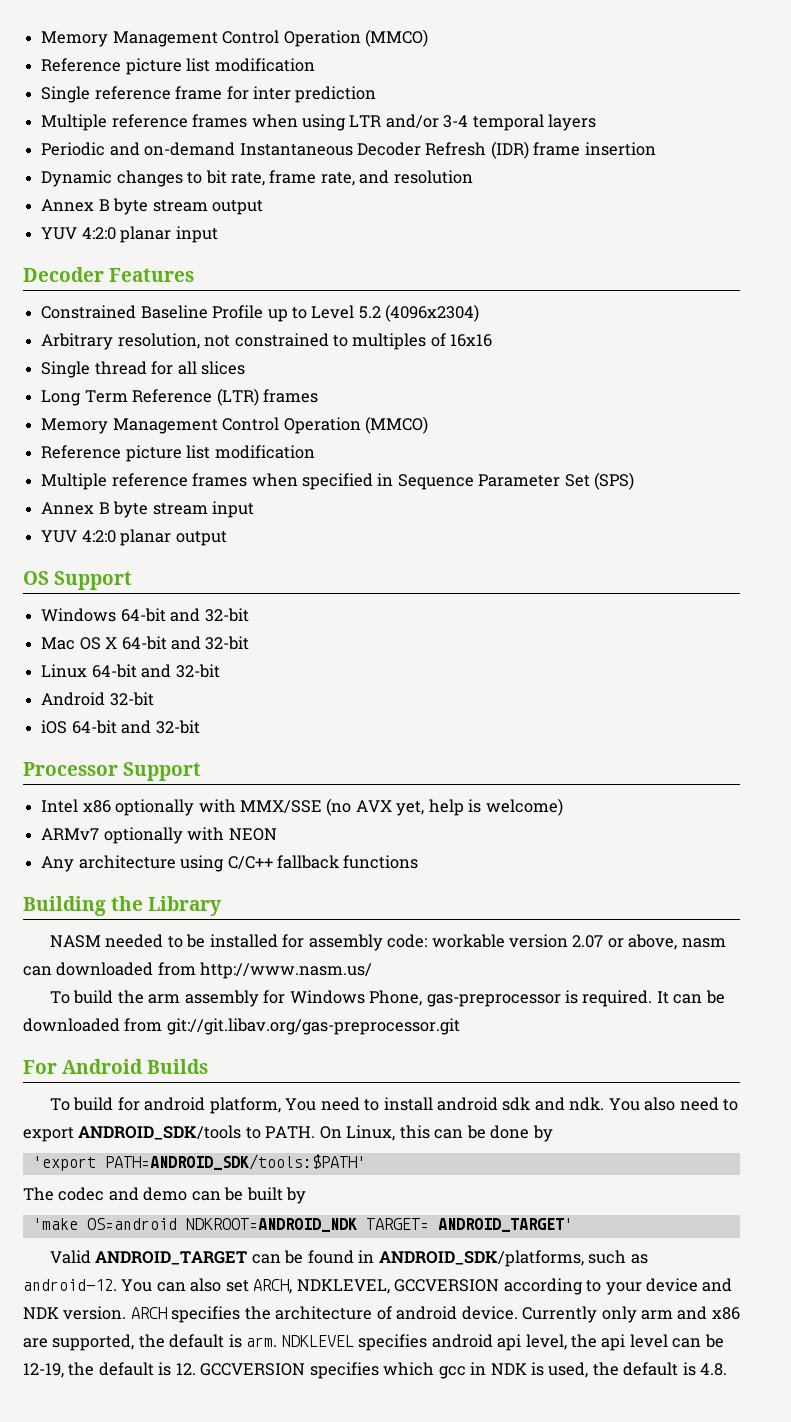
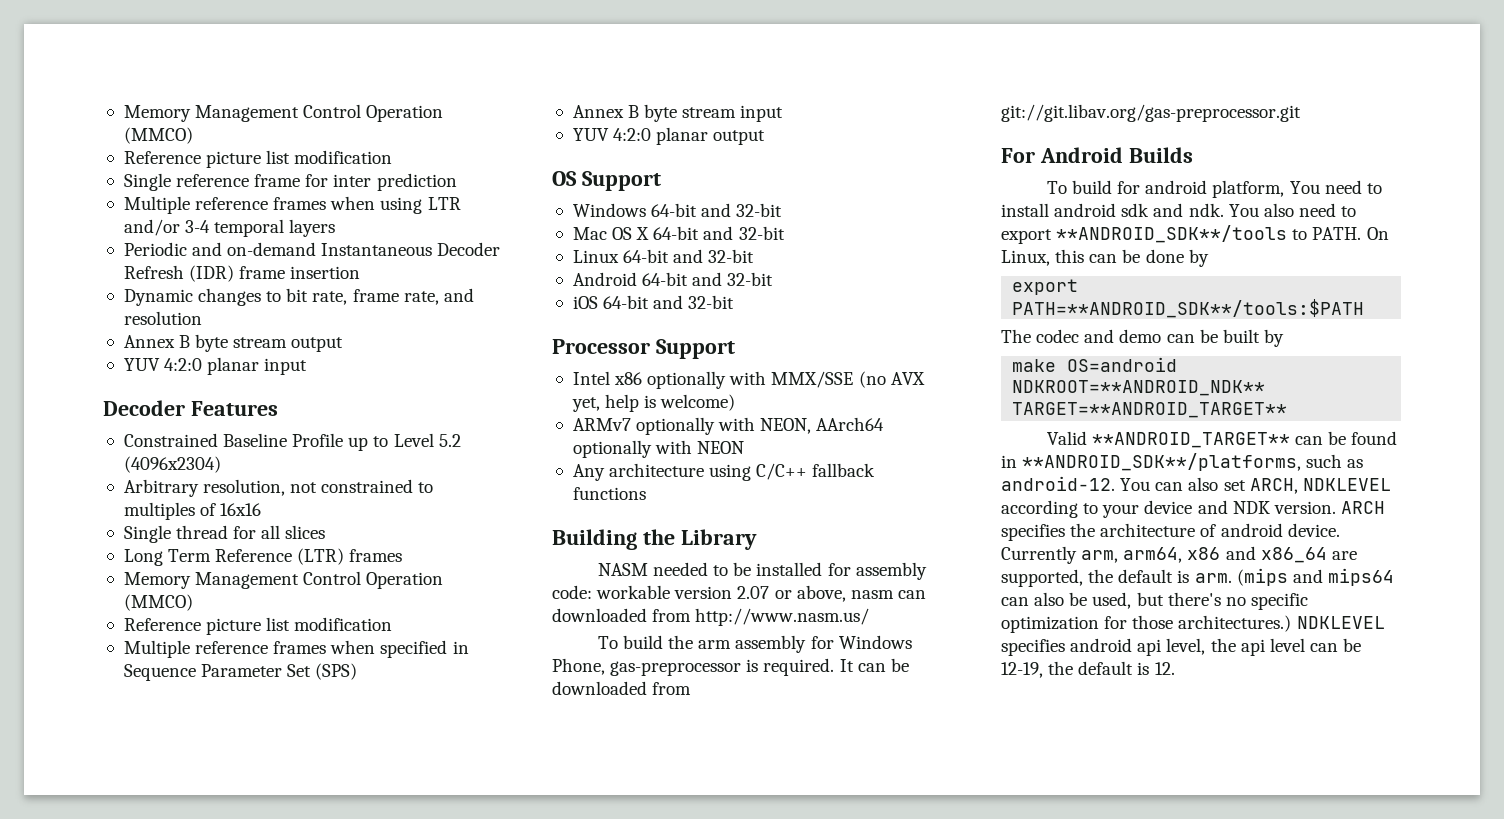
(106, 699) none -> [642,272,723,286] 64-bit and
(225, 834) none -> [760,417,885,434] [572,440,693,458] NEON, AArch64 optionally with
[78,1125,242,1140] ANDROID_SDK/tools -> [1056,225,1288,243] **ANDROID_SDK**/tools
[32,1154,366,1171] 'export PATH=ANDROID_SDK/tools:$PATH' -> [1012,279,1079,295] [1012,299,1365,318] export PATH=**ANDROID_SDK**/tools:$PATH
[32,1218,573,1232] 'make OS=android NDKROOT=ANDROID_NDK TARGET= ANDROID_TARGET' -> [1012,357,1178,372] [1012,380,1266,396] [1012,402,1288,418] make OS=android NDKROOT=**ANDROID_NDK** TARGET=**ANDROID_TARGET**
[95,1251,248,1265] ANDROID_TARGET -> [1092,432,1291,448] **ANDROID_TARGET**
[378,1250,584,1267] ANDROID_SDK/platforms, -> [1022,453,1302,471] **ANDROID_SDK**/platforms,
[296,1279,500,1294] NDKLEVEL, GCCVERSION -> [1302,478,1391,491] NDKLEVEL
[601,1306,740,1323] only arm and x86 -> [1081,546,1327,563] arm, arm64, x86 and x86_64
(278, 1342) none -> [1236,568,1394,586] [1001,592,1308,610] [1001,615,1292,633] (mips and mips64 can also be used, but there's no specific optimization for those architectures.)
[200,1362,728,1379] GCCVERSION specifies which gcc in NDK is used, the default is 4.8. -> (1175, 668) none

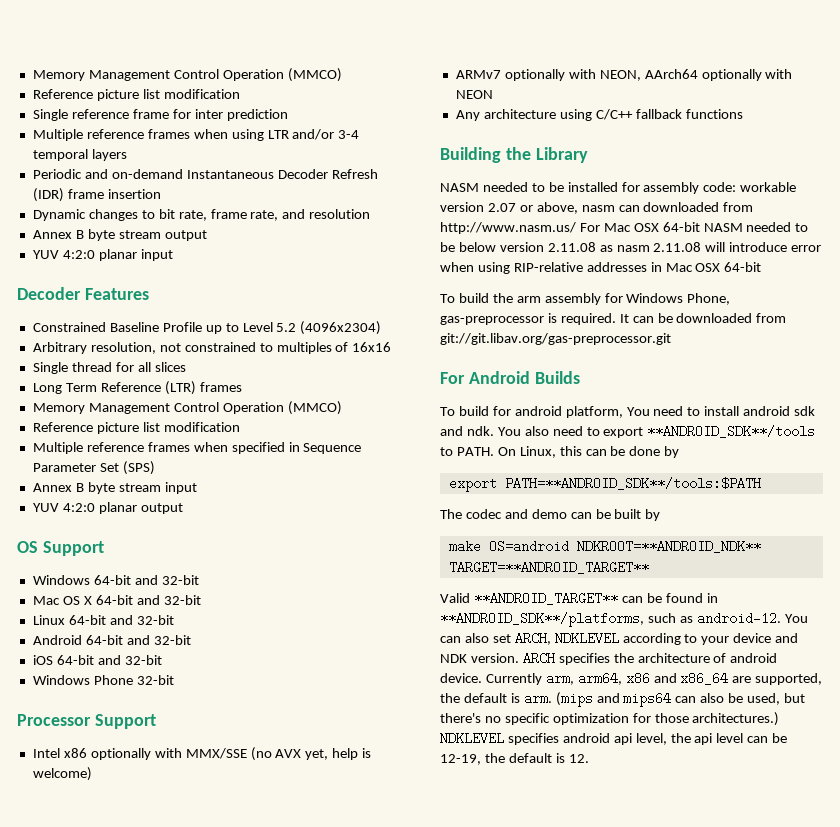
(735, 302) none -> [32,675,174,685] // Windows Phone 32-bit
(870, 617) none -> [579,222,809,232] [440,242,822,252] [440,262,762,274] For Mac OSX 64-bit NASM needed to be below version 2.11.08 as nasm 2.11.08 will introduce error when using RIP-relative addresses in Mac OSX 64-bit

